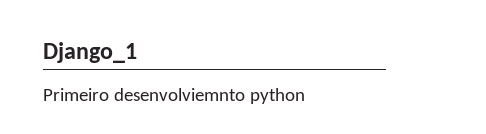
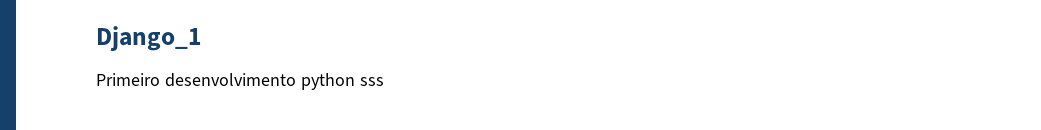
[113,88,305,104] desenvolviemnto python -> [164,73,384,90] desenvolvimento python sss

